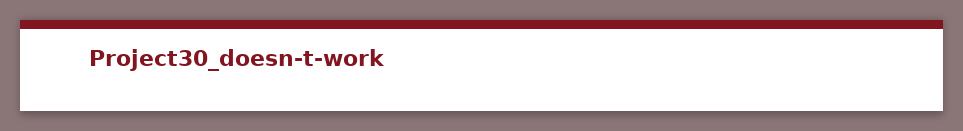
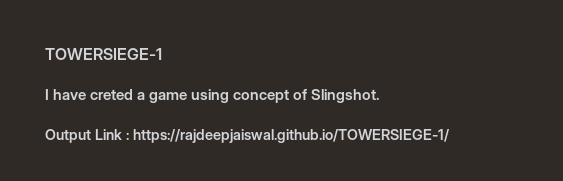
[89,49,385,71] Project30_doesn-t-work -> [45,48,162,60] [45,89,381,103] [45,129,450,143] TOWERSIEGE-1 // I have creted a game using concept of Slingshot. // Output Link : https://rajdeepjaiswal.github.io/TOWERSIEGE-1/

